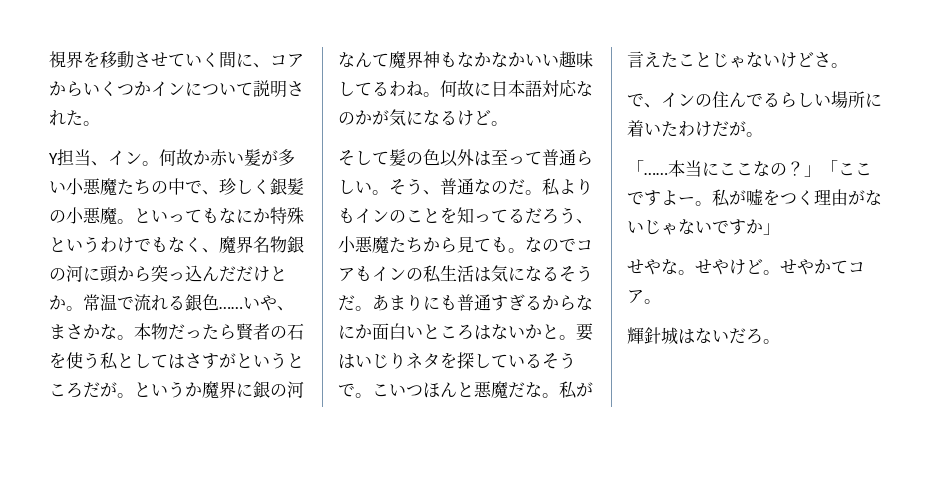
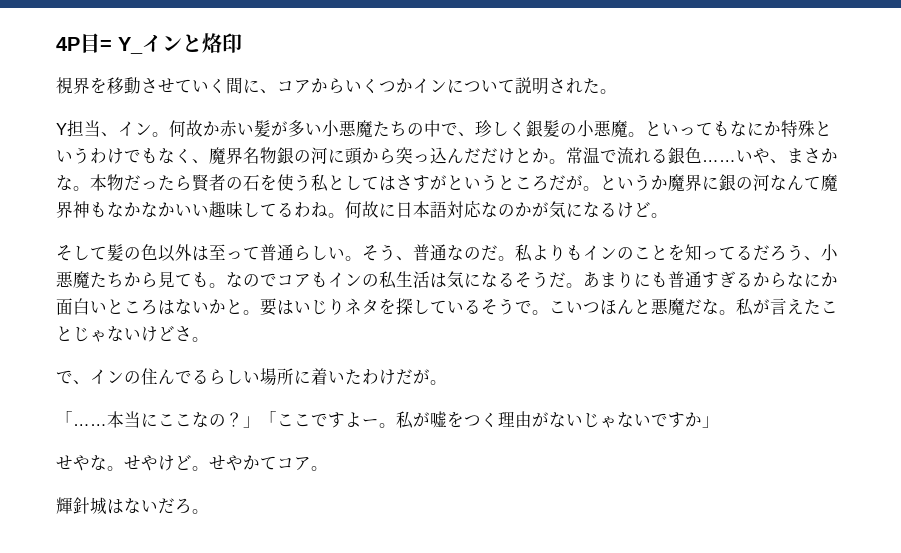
(49, 59) none -> [56,33,242,54] 4P目= Y_インと烙印 //

